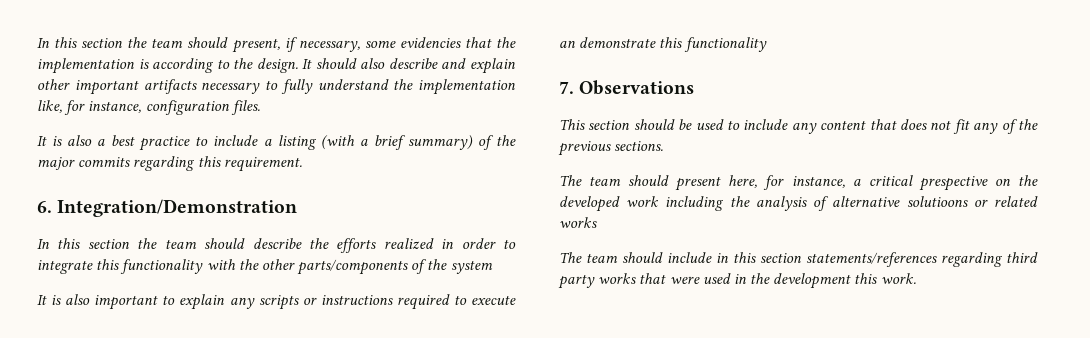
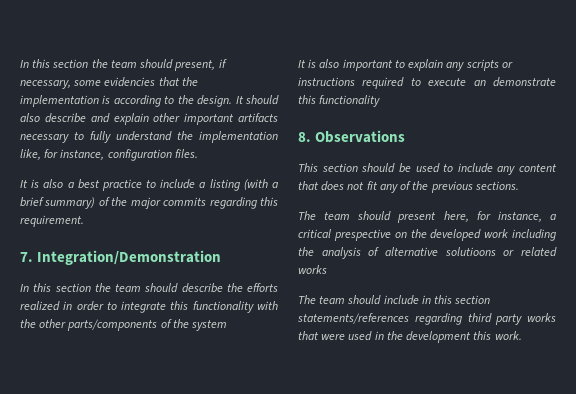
[37,201,52,213] 6. -> [20,252,33,262] 7.
[559,81,574,94] 7. -> [298,132,311,142] 8.

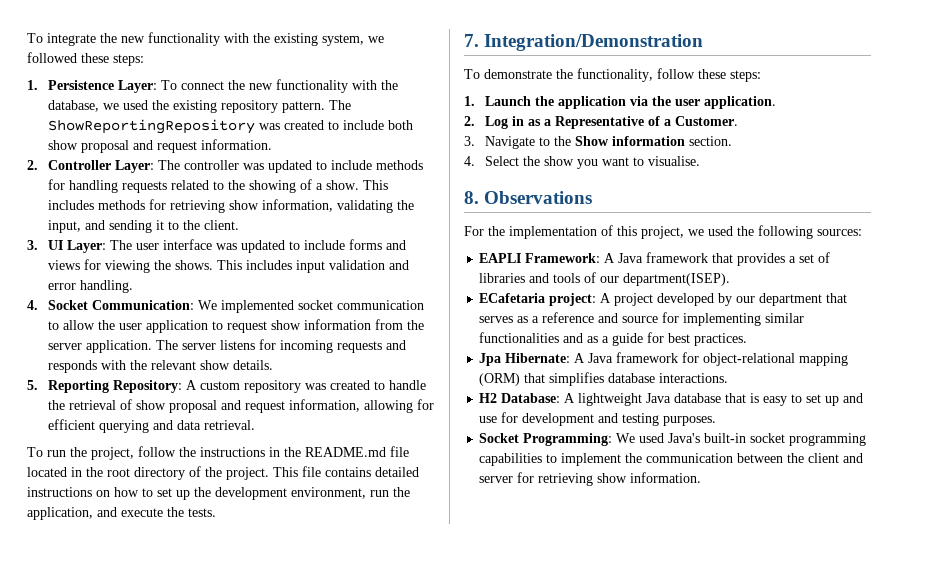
[20,59,227,71] [20,77,198,89] [20,95,279,107] [20,113,278,125] [20,131,278,143] [20,149,198,161] [20,179,279,191] [20,197,278,209] [20,215,84,227] [20,250,222,265] [20,283,278,293] [20,301,278,313] [20,319,228,331] [298,59,513,71] [298,77,556,89] [298,95,381,107] [298,130,406,143] [298,163,557,175] [298,181,519,193] [298,211,557,223] [298,229,556,241] [298,247,557,259] [298,265,327,274] [298,295,491,305] [297,313,556,325] [298,331,522,343] In this section the team should present, if necessary, some evidencies that the implementation is according to the design. It should also describe and explain other important artifacts necessary to fully understand the implementation like, for instance, configuration files. // It is also a best practice to include a listing (with a brief summary) of the major commits regarding this requirement. // 7. Integration/Demonstration // In this section the team should describe the efforts realized in order to integrate this functionality with the other parts/components of the system // It is also important to explain any scripts or instructions required to execute an demonstrate this functionality // 8. Observations // This section should be used to include any content that does not fit any of the previous sections. // The team should present here, for instance, a critical prespective on the developed work including the analysis of alternative solutioons or related works // The team should include in this section statements/references regarding third party works that were used in the development this work. -> [27,32,384,46] [27,52,144,66] [27,79,398,93] [47,100,351,113] [47,119,413,134] [47,139,272,153] [27,160,423,173] [47,179,388,193] [47,199,414,213] [47,220,239,233] [27,239,406,253] [47,259,409,273] [47,280,133,293] [27,300,424,313] [47,319,424,333] [47,339,406,353] [47,360,273,373] [27,380,426,393] [47,399,434,413] [47,419,255,433] [27,446,409,460] [27,466,419,480] [27,487,410,500] [27,507,216,520] [464,34,704,51] [464,68,761,82] [464,96,776,109] [464,116,738,129] [464,136,732,149] [464,156,700,169] [464,191,593,204] [464,225,862,239] [479,252,831,266] [479,272,731,286] [479,293,848,306] [479,312,805,326] [479,332,748,346] [479,352,849,366] [479,372,729,386] [479,393,864,406] [479,412,717,426] [479,433,867,446] [479,453,864,466] [479,472,702,486] To integrate the new functionality with the existing system, we followed these steps: // 1. Persistence Layer: To connect the new functionality with the database, we used the existing repository pattern. The ShowReportingRepository was created to include both show proposal and request information. // 2. Controller Layer: The controller was updated to include methods for handling requests related to the showing of a show. This includes methods for retrieving show information, validating the input, and sending it to the client. // 3. UI Layer: The user interface was updated to include forms and views for viewing the shows. This includes input validation and error handling. // 4. Socket Communication: We implemented socket communication to allow the user application to request show information from the server application. The server listens for incoming requests and responds with the relevant show details. // 5. Reporting Repository: A custom repository was created to handle the retrieval of show proposal and request information, allowing for efficient querying and data retrieval. // To run the project, follow the instructions in the README.md file located in the root directory of the project. This file contains detailed instructions on how to set up the development environment, run the application, and execute the tests. // 7. Integration/Demonstration // To demonstrate the functionality, follow these steps: // 1. Launch the application via the user application. // 2. Log in as a Representative of a Customer. // 3. Navigate to the Show information section. // 4. Select the show you want to visualise. // 8. Observations // For the implementation of this project, we used the following sources: // EAPLI Framework: A Java framework that provides a set of libraries and tools of our department(ISEP). // ECafetaria project: A project developed by our department that serves as a reference and source for implementing similar functionalities and as a guide for best practices. // Jpa Hibernate: A Java framework for object-relational mapping (ORM) that simplifies database interactions. // H2 Database: A lightweight Java database that is easy to set up and use for development and testing purposes. // Socket Programming: We used Java's built-in socket programming capabilities to implement the communication between the client and server for retrieving show information.

